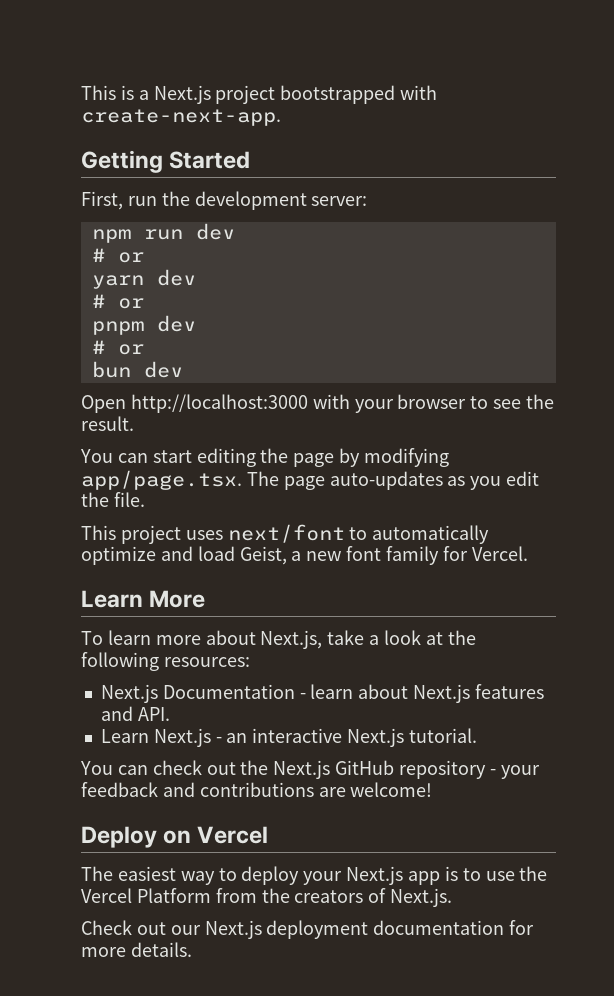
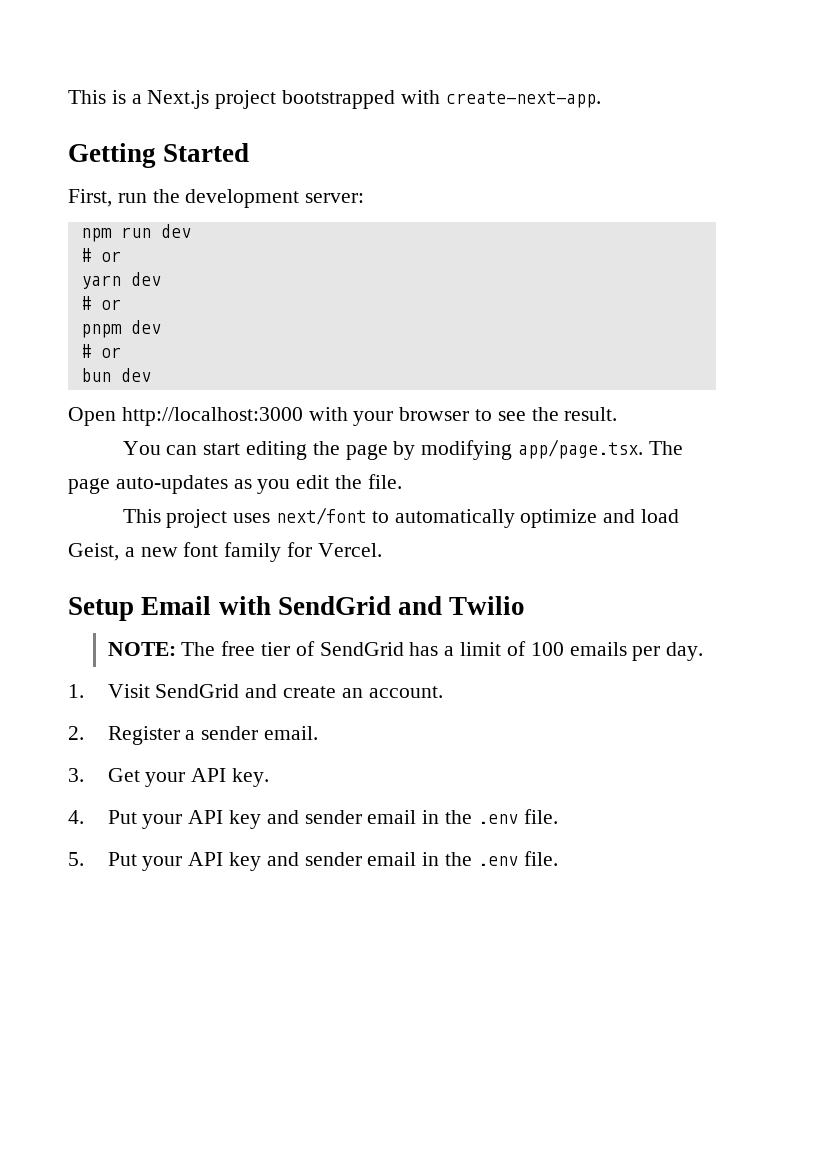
[81,590,206,608] [81,630,476,649] [81,652,250,671] [100,684,544,703] [100,706,170,721] [100,728,477,747] [80,760,540,779] [81,782,433,797] [81,826,269,848] [81,866,548,885] [81,888,453,907] [81,920,535,939] [81,942,192,957] Learn More // To learn more about Next.js, take a look at the following resources: // Next.js Documentation - learn about Next.js features and API. // Learn Next.js - an interactive Next.js tutorial. // You can check out the Next.js GitHub repository - your feedback and contributions are welcome! // Deploy on Vercel // The easiest way to deploy your Next.js app is to use the Vercel Platform from the creators of Next.js. // Check out our Next.js deployment documentation for more details. -> [68,596,526,621] [107,641,704,661] [68,684,443,698] [68,726,319,745] [68,768,270,787] [68,809,558,829] [68,851,558,871] Setup Email with SendGrid and Twilio // NOTE: The free tier of SendGrid has a limit of 100 emails per day. // 1. Visit SendGrid and create an account. // 2. Register a sender email. // 3. Get your API key. // 4. Put your API key and sender email in the .env file. // 5. Put your API key and sender email in the .env file.

